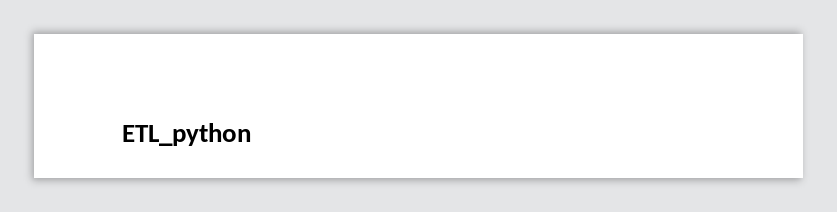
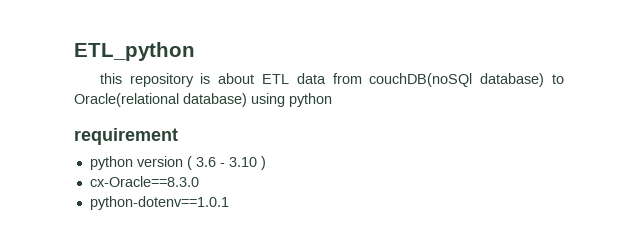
(251, 134) none -> [99,73,564,87] [74,93,332,107] [74,128,178,145] [89,156,266,170] [89,176,199,187] [89,196,229,210] // this repository is about ETL data from couchDB(noSQl database) to Oracle(relational database) using python // requirement // python version ( 3.6 - 3.10 ) // cx-Oracle==8.3.0 // python-dotenv==1.0.1

